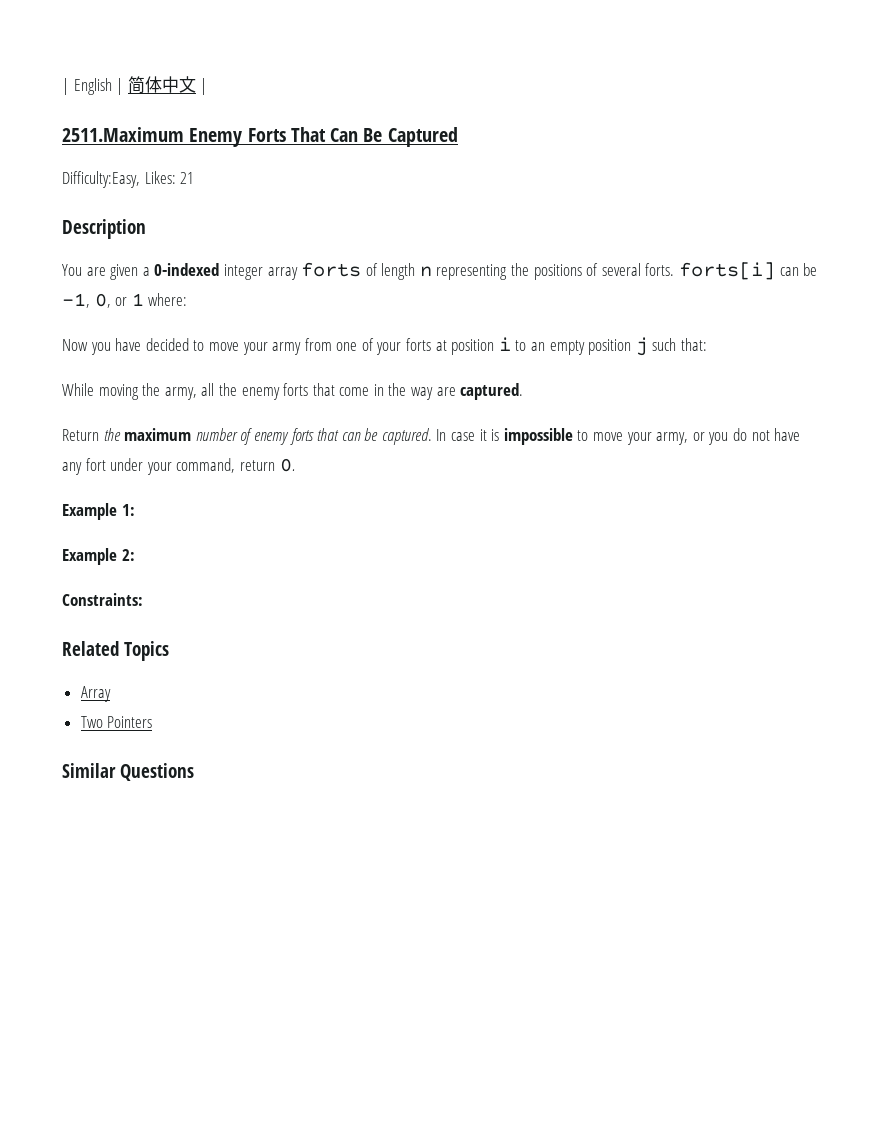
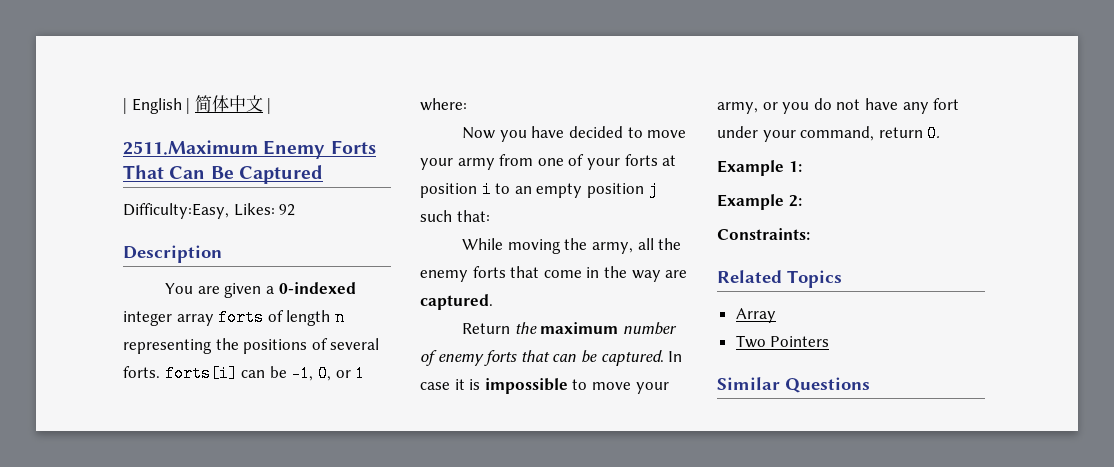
[180,172,195,184] 21 -> [279,204,296,216] 92

